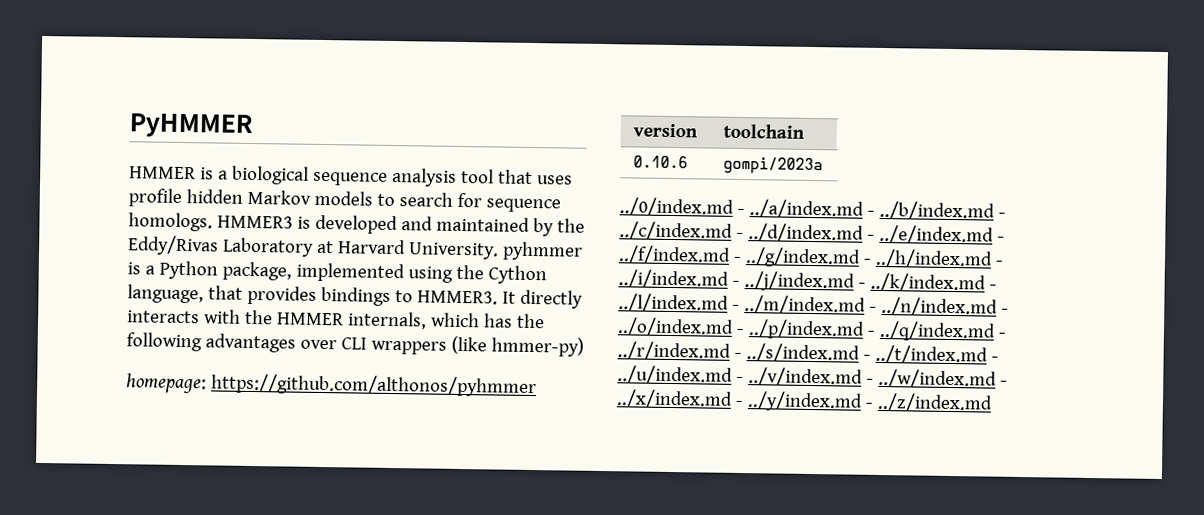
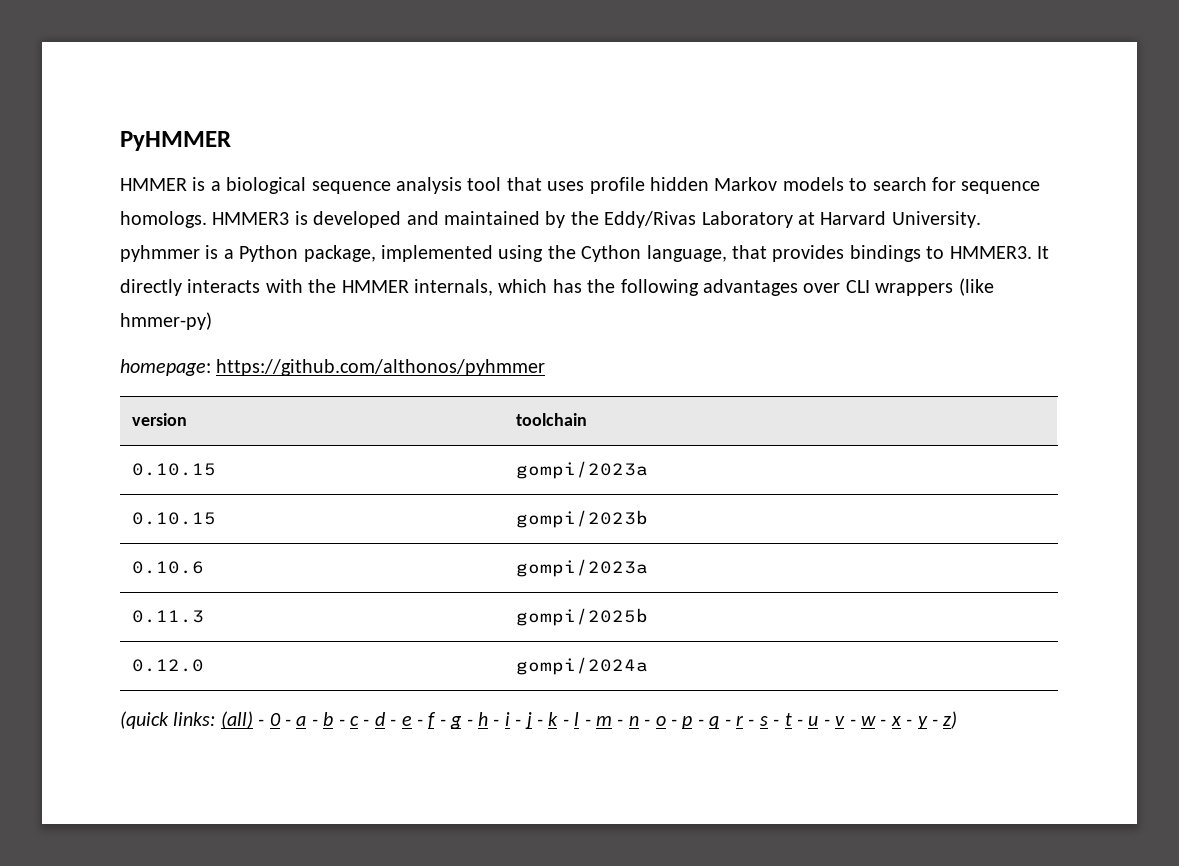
[633,155,689,169] [723,156,824,175] [619,197,1006,221] [619,221,1005,245] [618,245,1003,269] [618,269,997,293] [618,293,1009,317] [617,317,1006,342] [617,341,999,365] [617,365,1008,389] [616,389,993,413] 0.10.6 | gompi/2023a // ../0/index.md - ../a/index.md - ../b/index.md - ../c/index.md - ../d/index.md - ../e/index.md - ../f/index.md - ../g/index.md - ../h/index.md - ../i/index.md - ../j/index.md - ../k/index.md - ../l/index.md - ../m/index.md - ../n/index.md - ../o/index.md - ../p/index.md - ../q/index.md - ../r/index.md - ../s/index.md - ../t/index.md - ../u/index.md - ../v/index.md - ../w/index.md - ../x/index.md - ../y/index.md - ../z/index.md -> [132,463,217,476] [516,461,649,479] [132,512,217,525] [516,510,649,528] [132,561,205,574] [516,559,649,577] [132,610,205,623] [516,608,649,626] [132,659,205,672] [516,657,649,675] [120,711,958,729] 0.10.15 | gompi/2023a // 0.10.15 | gompi/2023b // 0.10.6 | gompi/2023a // 0.11.3 | gompi/2025b // 0.12.0 | gompi/2024a // (quick links: (all) - 0 - a - b - c - d - e - f - g - h - i - j - k - l - m - n - o - p - q - r - s - t - u - v - w - x - y - z)

